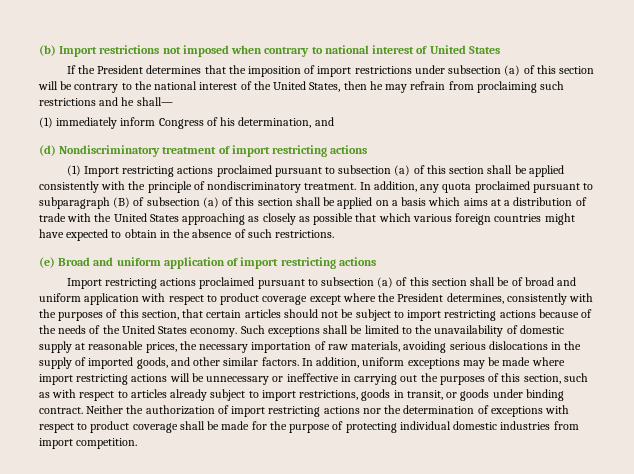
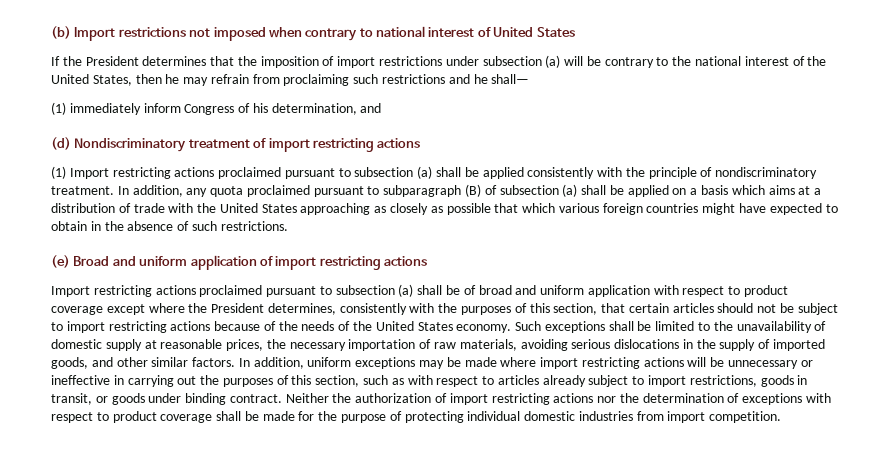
[523,65,595,74] of this section -> (561, 61) none
[413,165,485,174] of this section -> (433, 172) none
[222,197,293,206] of this section -> (578, 190) none
[396,277,467,286] of this section -> (414, 290) none

